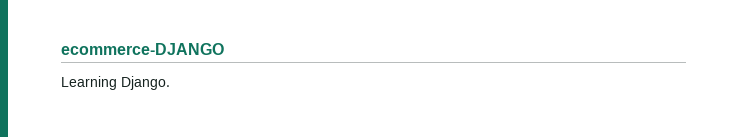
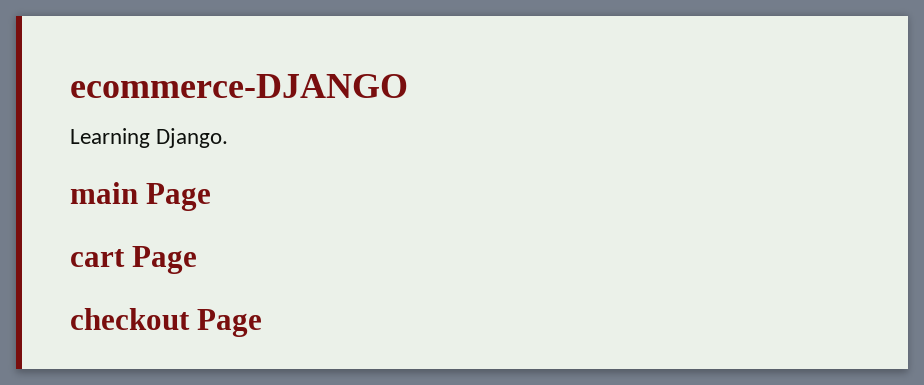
(170, 83) none -> [70,182,212,211] [70,246,198,274] [70,308,263,337] // main Page // cart Page // checkout Page

